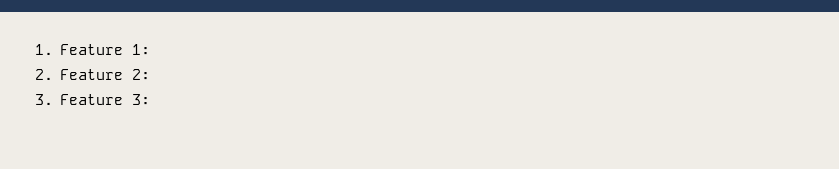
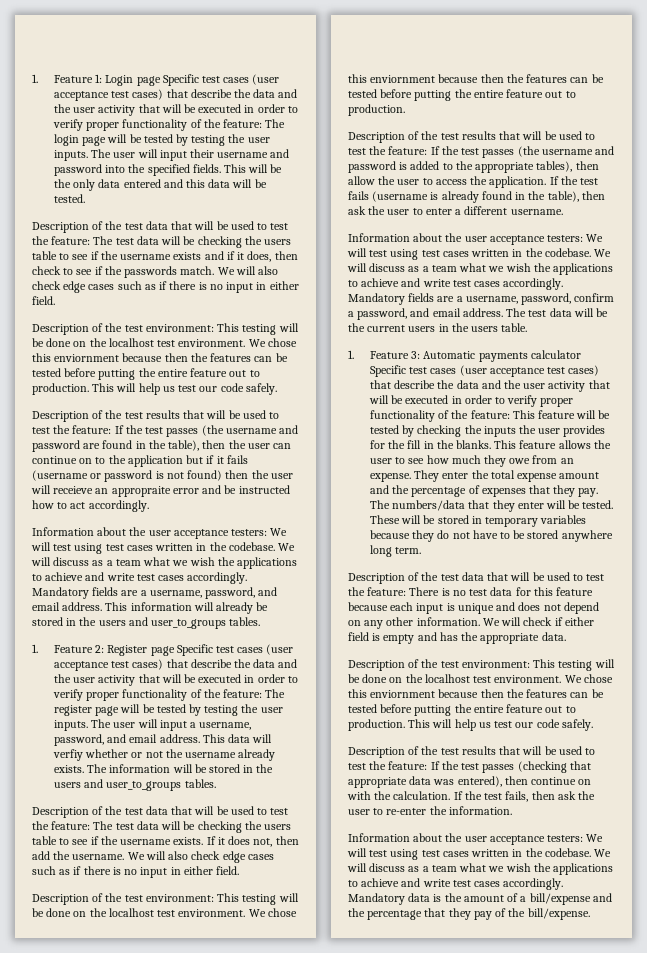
[35,69,151,80] [35,94,151,105] // 2. Feature 2: // 3. Feature 3: -> [105,74,280,86] [53,89,298,101] [53,104,298,116] [52,119,286,131] [53,134,270,146] [53,149,290,161] [53,164,283,176] [53,179,267,191] [53,194,85,203] [32,221,289,233] [32,236,292,248] [32,251,298,262] [32,266,279,278] [32,281,299,293] [32,296,55,305] [32,323,299,335] [32,338,297,347] [32,353,288,362] [32,368,260,380] [32,383,277,395] [32,410,280,422] [32,425,299,437] [32,440,292,452] [32,455,248,467] [32,470,293,482] [31,485,290,497] [32,500,149,512] [32,527,288,539] [31,542,296,554] [31,557,298,569] [32,572,248,584] [32,587,278,599] [32,602,269,614] [32,617,261,629] [32,644,294,656] [53,659,298,671] [53,674,298,686] [52,689,286,701] [53,704,283,716] [53,719,252,731] [53,734,273,746] [52,749,276,761] [53,764,274,773] [53,779,216,791] [32,806,289,818] [32,821,292,833] [32,836,299,847] [32,851,274,863] [32,866,240,878] [32,893,299,905] [32,908,297,917] [348,74,604,83] [348,89,576,101] [348,104,405,116] [348,131,596,143] [348,146,615,158] [348,161,599,173] [348,176,599,188] [348,191,605,203] [348,206,563,215] [348,233,604,245] [347,248,612,260] [347,263,614,275] [348,278,564,290] [348,293,615,305] [348,308,609,320] [348,323,528,332] [348,350,581,362] [369,365,600,377] [369,380,610,392] [368,395,574,407] [369,410,611,422] [369,425,606,437] [369,440,611,449] [369,455,574,467] [369,470,600,482] [369,485,599,497] [369,500,614,512] [369,515,587,527] [369,530,613,542] [369,545,422,557] [348,572,605,584] [348,587,594,596] [348,602,599,614] [348,617,594,629] [348,632,566,644] [348,659,615,671] [348,674,613,683] [348,689,604,698] [348,704,576,716] [348,719,593,731] [348,746,596,758] [348,761,591,773] [348,776,592,788] [347,791,596,802] [348,806,512,815] [348,833,604,845] [347,848,612,860] [347,863,614,875] [348,878,564,890] [348,893,612,905] [348,908,590,920] Login page Specific test cases (user acceptance test cases) that describe the data and the user activity that will be executed in order to verify proper functionality of the feature: The login page will be tested by testing the user inputs. The user will input their username and password into the specified fields. This will be the only data entered and this data will be tested. // Description of the test data that will be used to test the feature: The test data will be checking the users table to see if the username exists and if it does, then check to see if the passwords match. We will also check edge cases such as if there is no input in either field. // Description of the test environment: This testing will be done on the localhost test environment. We chose this enviornment because then the features can be tested before putting the entire feature out to production. This will help us test our code safely. // Description of the test results that will be used to test the feature: If the test passes (the username and password are found in the table), then the user can continue on to the application but if it fails (username or password is not found) then the user will receieve an appropraite error and be instructed how to act accordingly. // Information about the user acceptance testers: We will test using test cases written in the codebase. We will discuss as a team what we wish the applications to achieve and write test cases accordingly. Mandatory fields are a username, password, and email address. This information will already be stored in the users and user_to_groups tables. // 1. Feature 2: Register page Specific test cases (user acceptance test cases) that describe the data and the user activity that will be executed in order to verify proper functionality of the feature: The register page will be tested by testing the user inputs. The user will input a username, password, and email address. This data will verfiy whether or not the username already exists. The information will be stored in the users and user_to_groups tables. // Description of the test data that will be used to test the feature: The test data will be checking the users table to see if the username exists. If it does not, then add the username. We will also check edge cases such as if there is no input in either field. // Description of the test environment: This testing will be done on the localhost test environment. We chose this enviornment because then the features can be tested before putting the entire feature out to production. // Description of the test results that will be used to test the feature: If the test passes (the username and password is added to the appropriate tables), then allow the user to access the application. If the test fails (username is already found in the table), then ask the user to enter a different username. // Information about the user acceptance testers: We will test using test cases written in the codebase. We will discuss as a team what we wish the applications to achieve and write test cases accordingly. Mandatory fields are a username, password, confirm a password, and email address. The test data will be the current users in the users table. // 1. Feature 3: Automatic payments calculator Specific test cases (user acceptance test cases) that describe the data and the user activity that will be executed in order to verify proper functionality of the feature: This feature will be tested by checking the inputs the user provides for the fill in the blanks. This feature allows the user to see how much they owe from an expense. They enter the total expense amount and the percentage of expenses that they pay. The numbers/data that they enter will be tested. These will be stored in temporary variables because they do not have to be stored anywhere long term. // Description of the test data that will be used to test the feature: There is no test data for this feature because each input is unique and does not depend on any other information. We will check if either field is empty and has the appropriate data. // Description of the test environment: This testing will be done on the localhost test environment. We chose this enviornment because then the features can be tested before putting the entire feature out to production. This will help us test our code safely. // Description of the test results that will be used to test the feature: If the test passes (checking that appropriate data was entered), then continue on with the calculation. If the test fails, then ask the user to re-enter the information. // Information about the user acceptance testers: We will test using test cases written in the codebase. We will discuss as a team what we wish the applications to achieve and write test cases accordingly. Mandatory data is the amount of a bill/expense and the percentage that they pay of the bill/expense.

